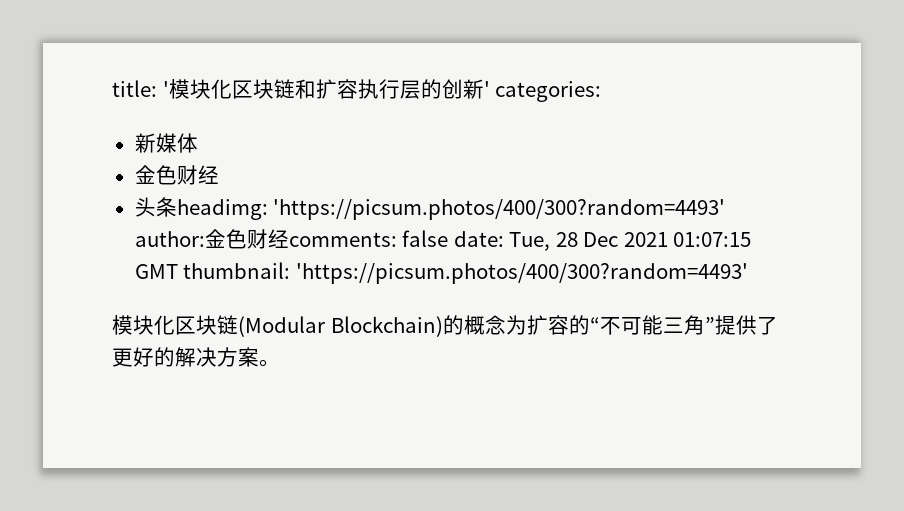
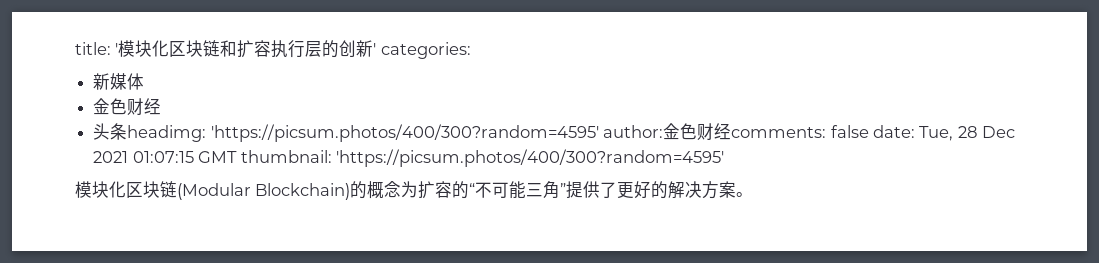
[273,199,726,220] 'https://picsum.photos/400/300?random=4493' -> [210,124,599,142] 'https://picsum.photos/400/300?random=4595'
[295,263,748,284] 'https://picsum.photos/400/300?random=4493' -> [335,149,724,167] 'https://picsum.photos/400/300?random=4595'

